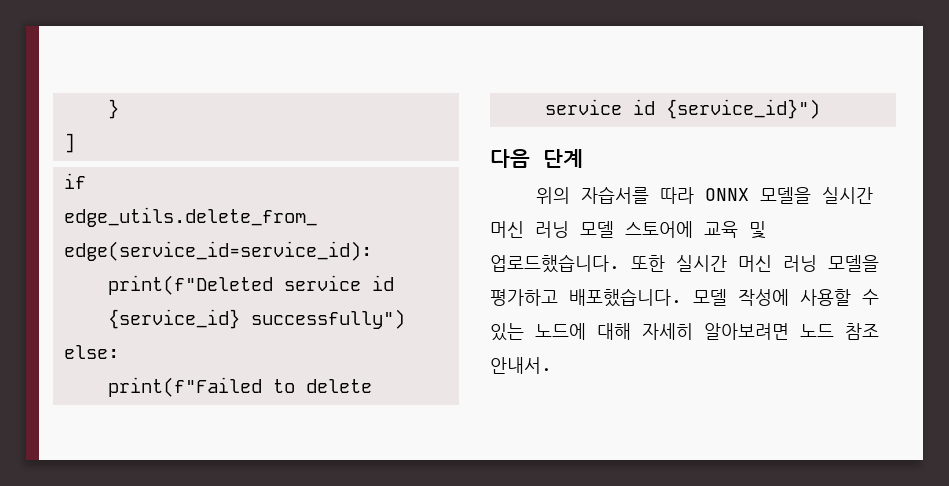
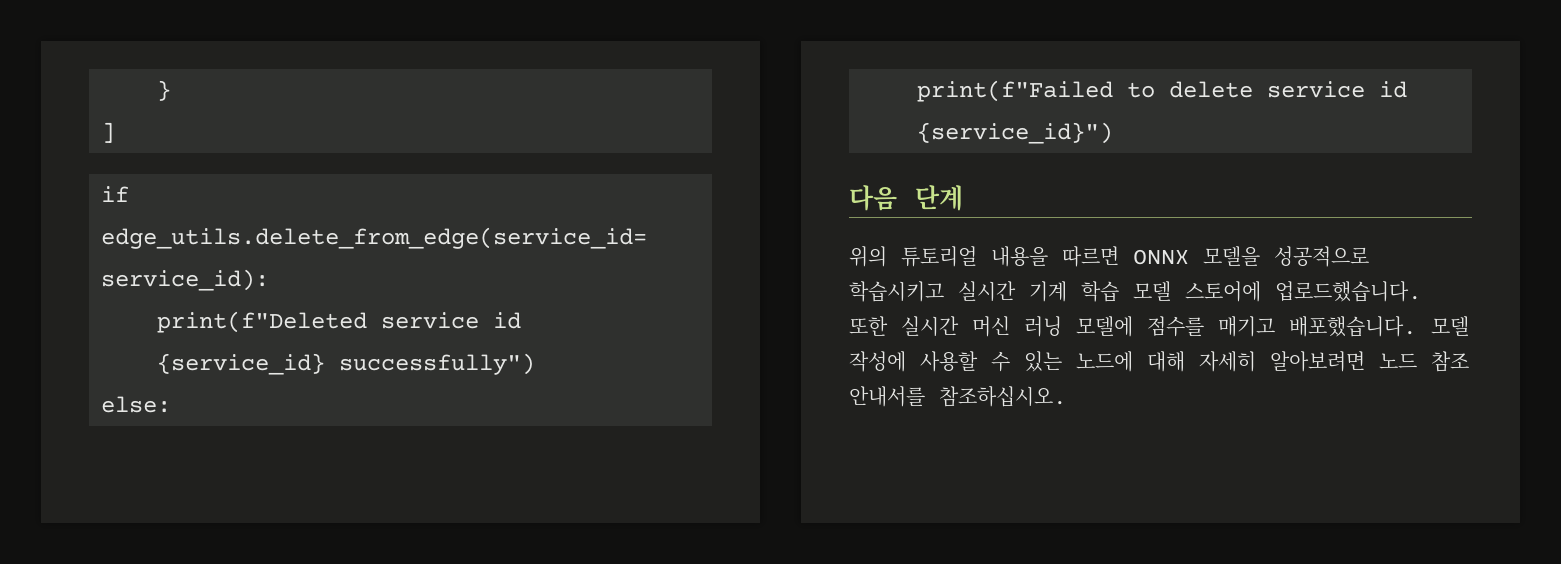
[581,186,874,204] [490,221,766,239] 자습서를 따라 ONNX 모델을 실시간 머신 러닝 모델 스토어에 교육 및 -> [901,246,1369,267] [849,281,1261,302] 튜토리얼 내용을 따르면 ONNX 모델을 성공적으로 학습시키고 실시간 기계 학습 모델 스토어에
[828,255,879,272] [490,289,558,306] 모델을 평가하고 -> [1076,316,1275,337] 모델에 점수를 매기고
[490,357,552,374] 안내서. -> [849,386,1067,407] 안내서를 참조하십시오.

